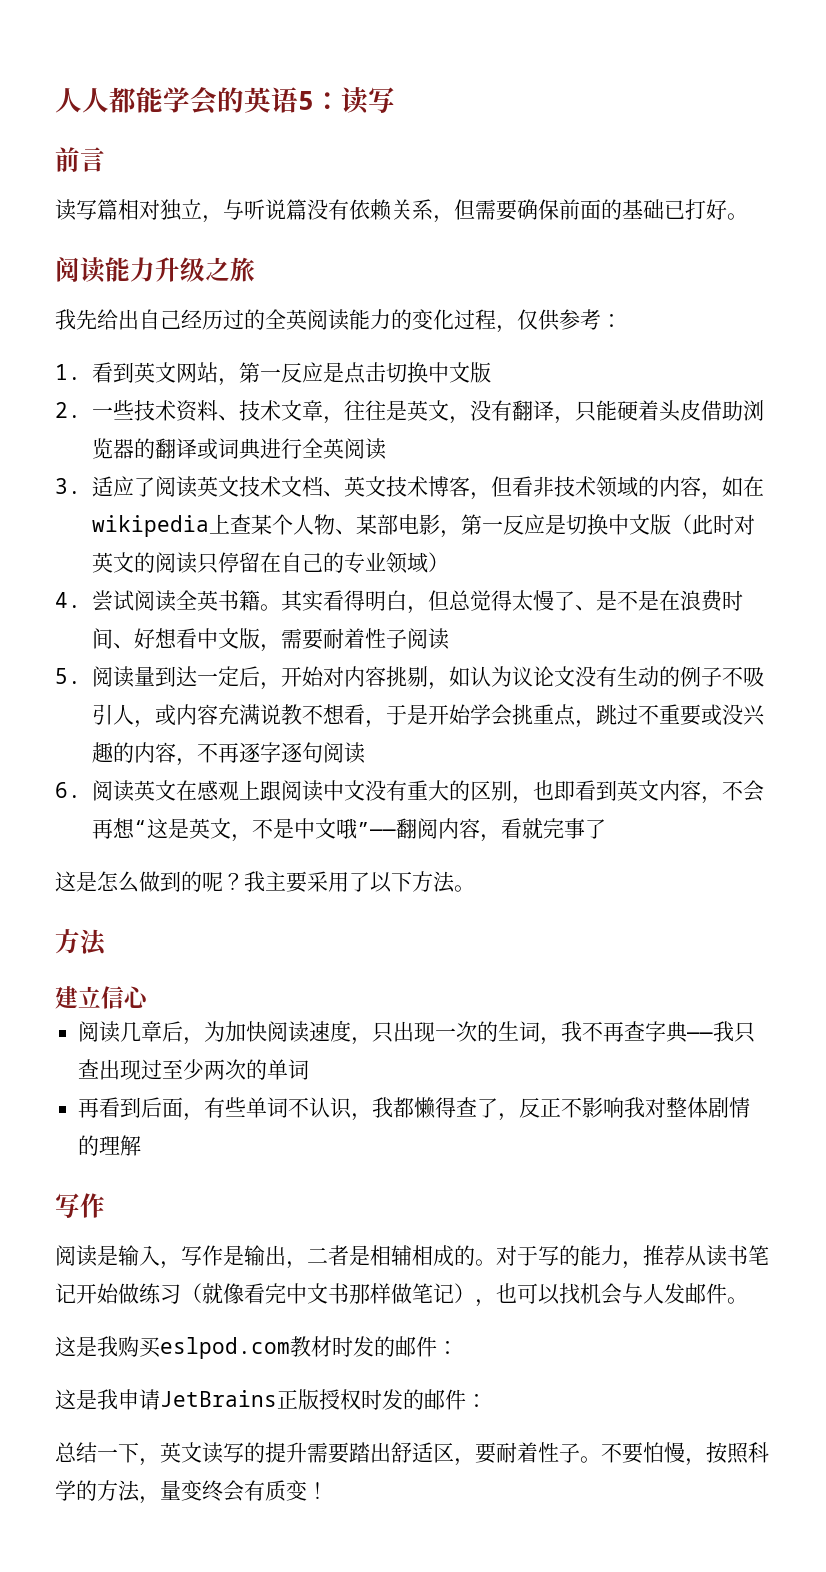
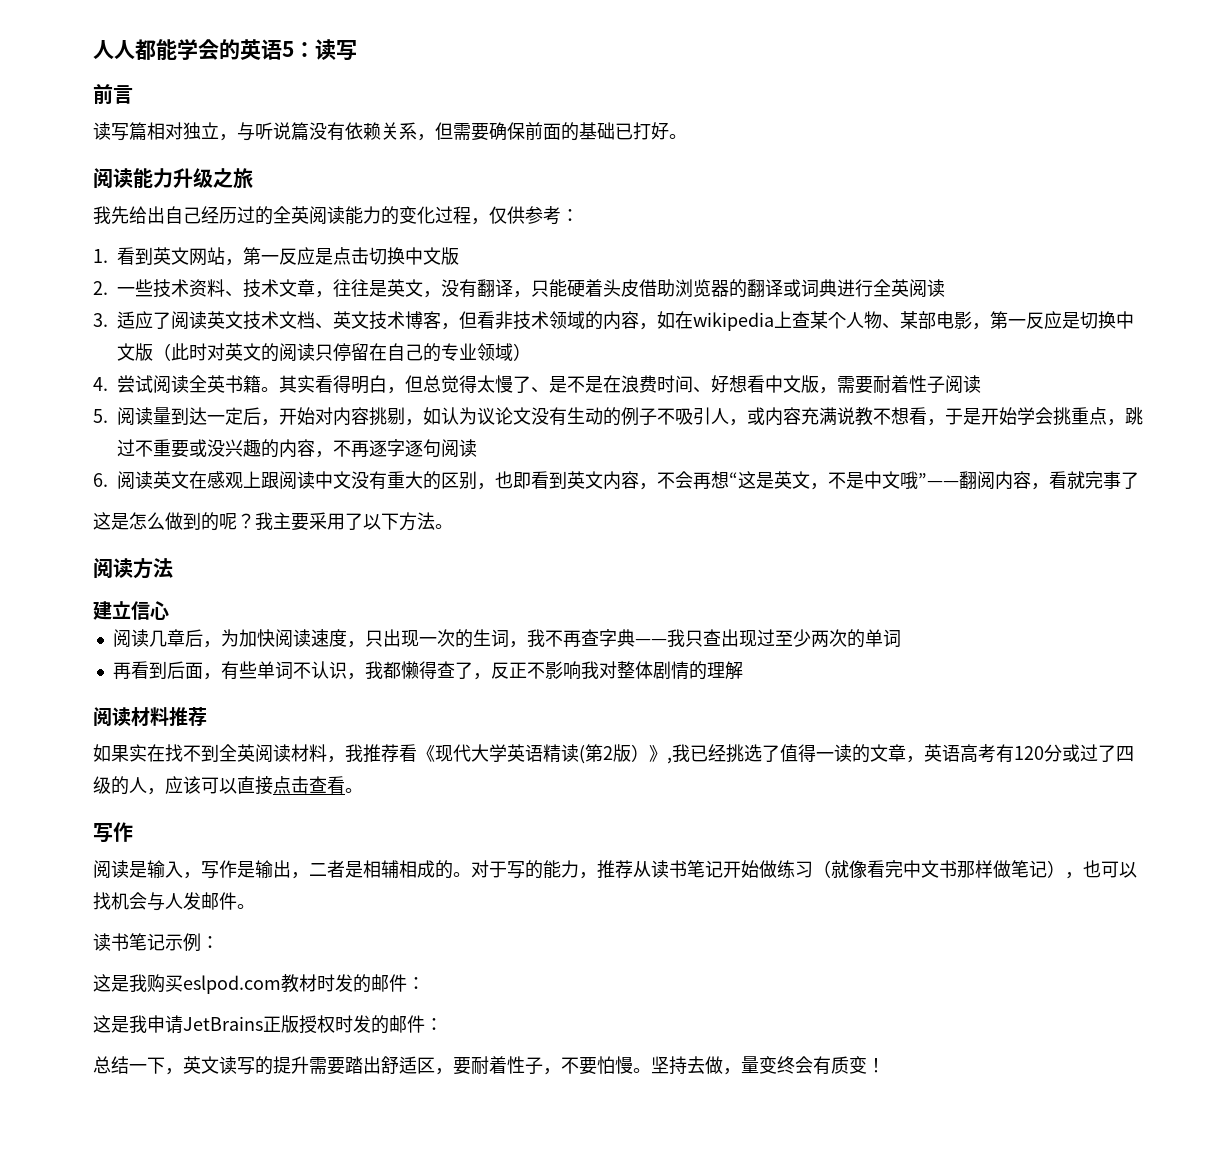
(475, 888) none -> [93,558,133,579] 阅读
(142, 1145) none -> [93,707,207,727] [93,744,1134,764] [93,776,363,795] // 阅读材料推荐 // 如果实在找不到全英阅读材料，我推荐看《现代大学英语精读(第2版）》,我已经挑选了值得一读的文章，英语高考有120分或过了四级的人，应该可以直接点击查看。
(748, 1300) none -> [93,933,219,952] // 读书笔记示例：
[580,1456,601,1463] 。 -> [543,1068,561,1075] ，
[685,1442,769,1466] [55,1480,140,1502] ，按照科学的方法 -> [633,1056,723,1075] 。坚持去做

